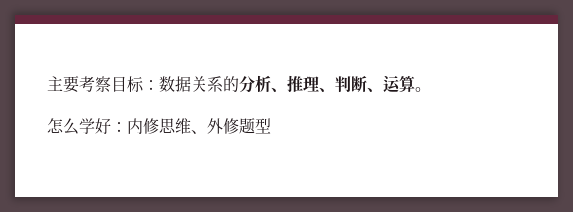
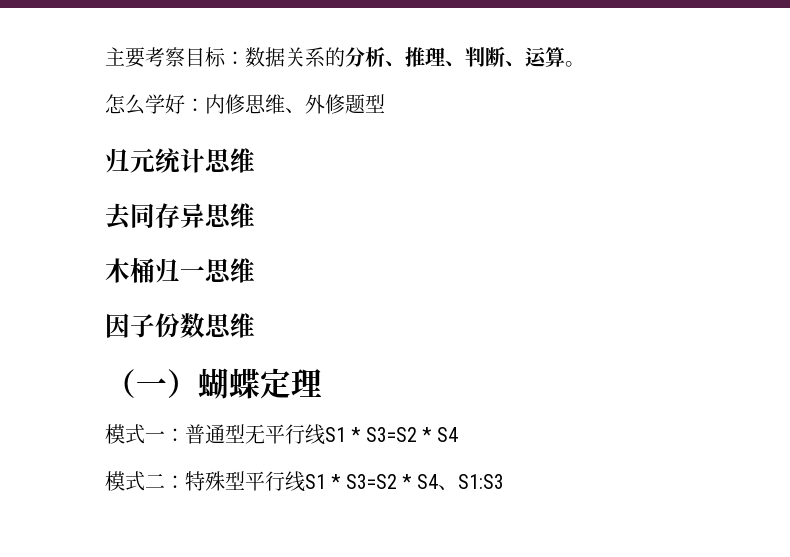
(271, 126) none -> [105,148,255,173] [105,203,255,230] [105,258,255,283] [105,313,255,338] [105,368,322,399] [105,424,458,445] [105,471,504,492] // 归元统计思维 // 去同存异思维 // 木桶归一思维 // 因子份数思维 // （一）蝴蝶定理 // 模式一：普通型无平行线S1 * S3=S2 * S4 // 模式二：特殊型平行线S1 * S3=S2 * S4、S1:S3

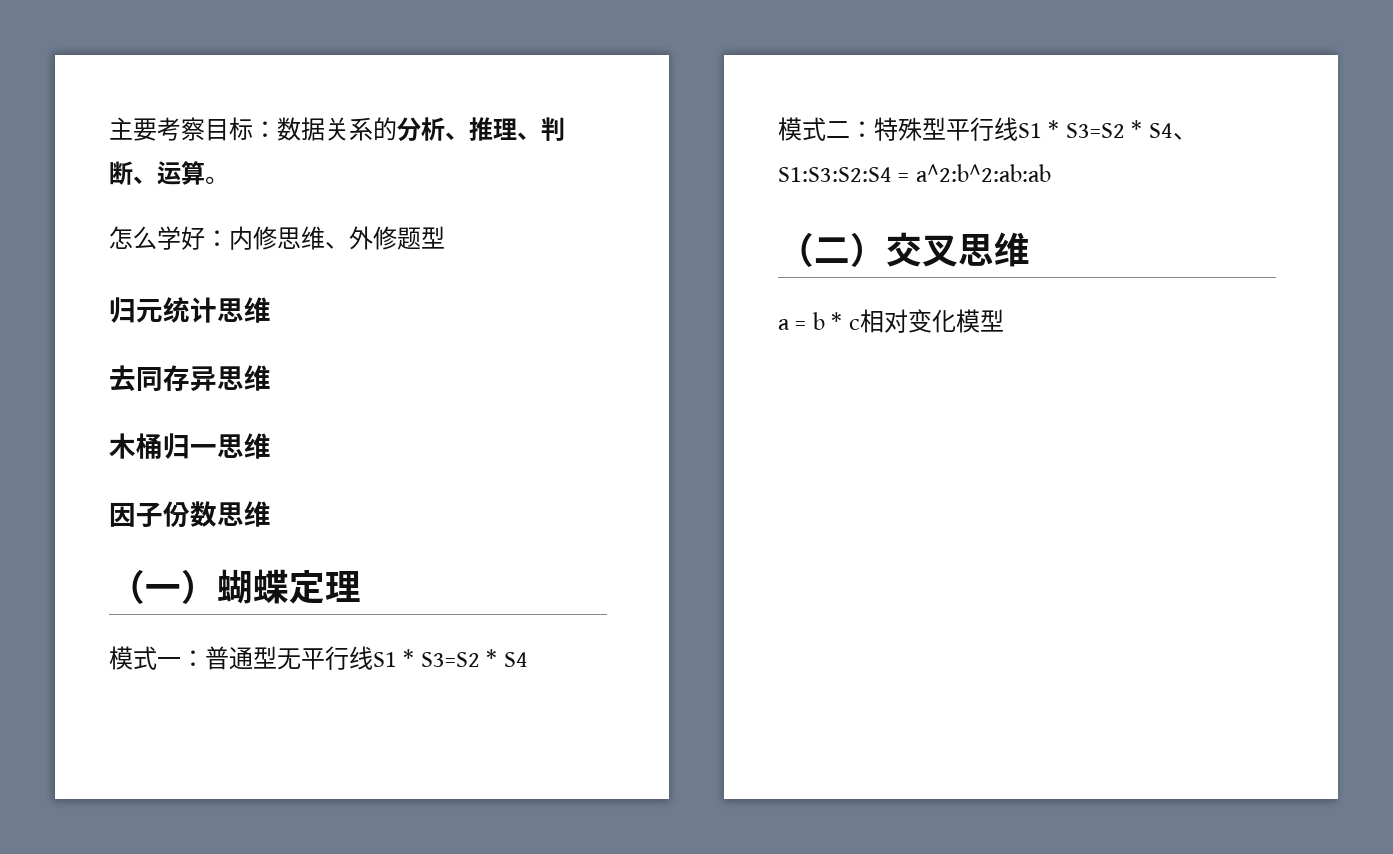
[457,474,504,489] S1:S3 -> [778,164,1051,182] [778,232,1030,267] [778,309,1004,333] S1:S3:S2:S4 = a^2:b^2:ab:ab // （二）交叉思维 // a = b * c相对变化模型

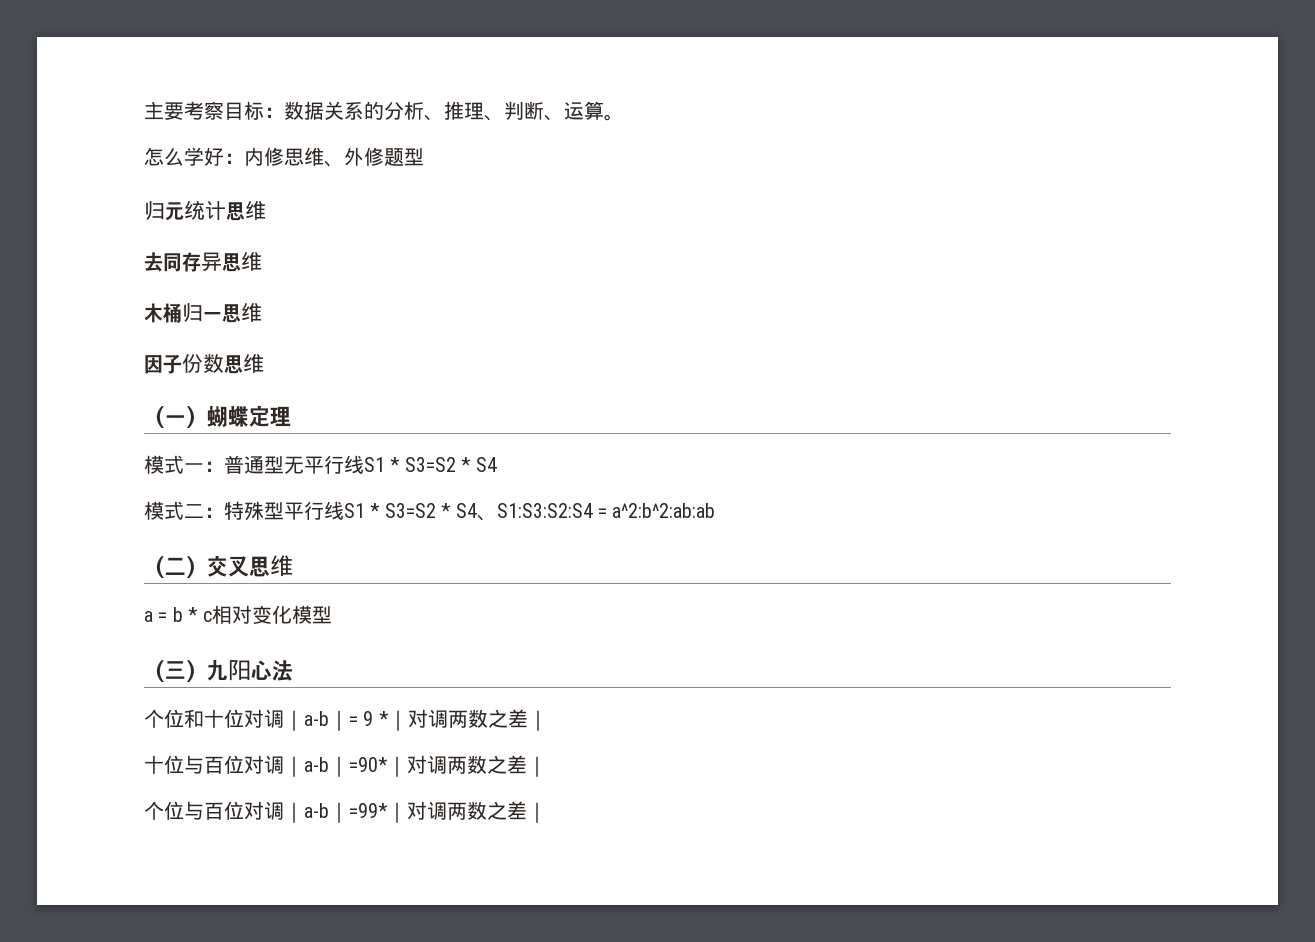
(1004, 320) none -> [144,659,293,682] [144,709,548,731] [144,755,547,777] [144,801,547,823] // （三）九阳心法 // 个位和十位对调｜a-b｜= 9 *｜对调两数之差｜ // 十位与百位对调｜a-b｜=90*｜对调两数之差｜ // 个位与百位对调｜a-b｜=99*｜对调两数之差｜

